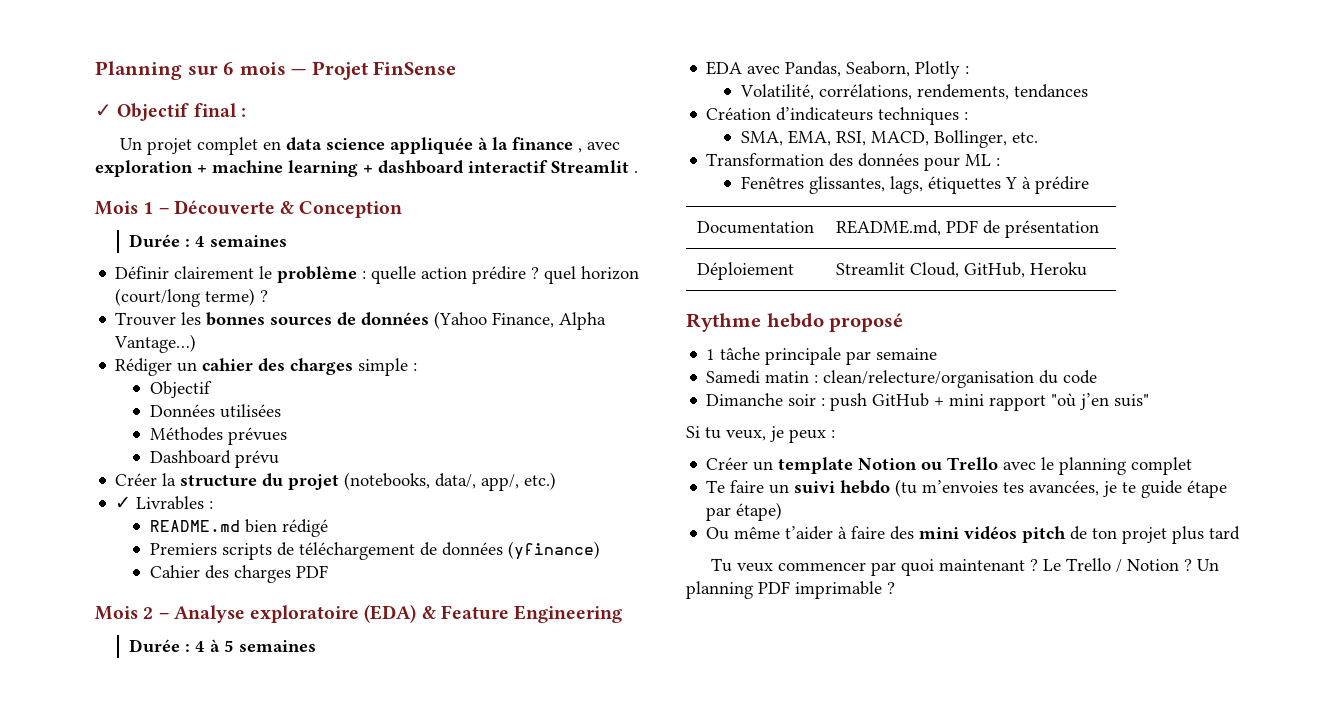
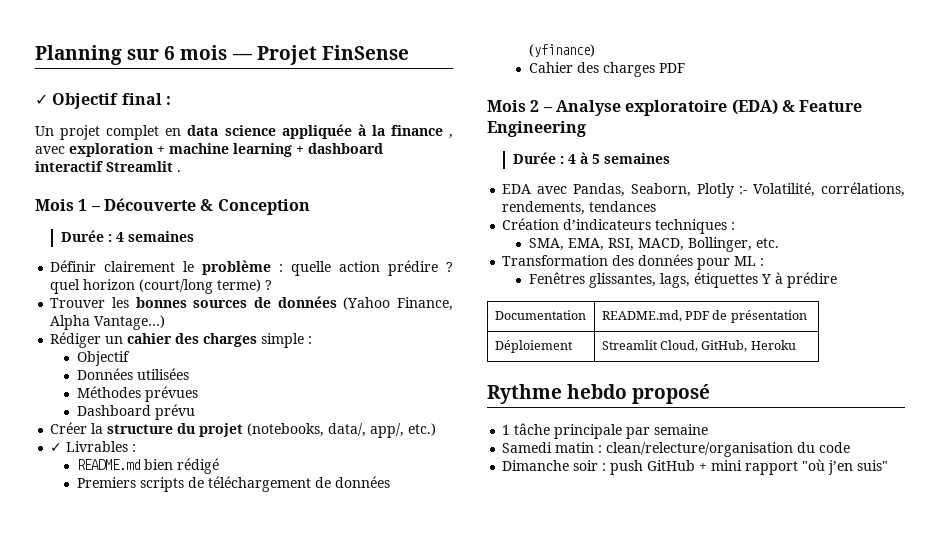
[965,66,970,74] : // -> [739,186,748,194] :-
[686,426,835,443] [706,457,1193,475] [706,479,1228,498] [706,502,783,521] [706,526,1241,544] [711,558,1220,576] [686,581,895,599] // Si tu veux, je peux : // Créer un template Notion ou Trello avec le planning complet // Te faire un suivi hebdo (tu m’envoies tes avancées, je te guide étape par étape) // Ou même t’aider à faire des mini vidéos pitch de ton projet plus tard // Tu veux commencer par quoi maintenant ? Le Trello / Notion ? Un planning PDF imprimable ? -> (889, 465) none

